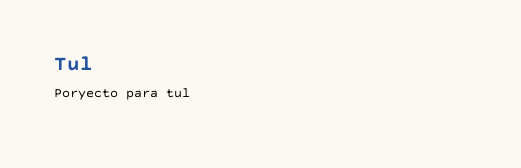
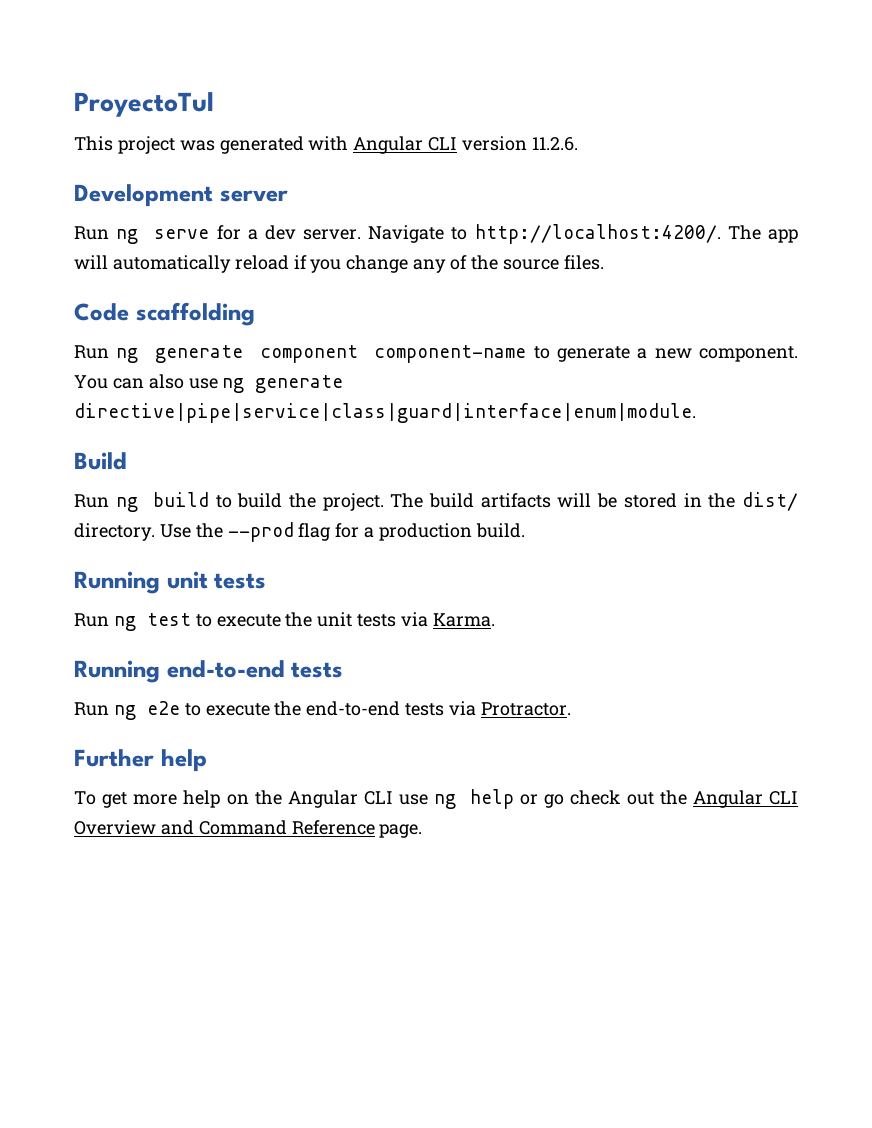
[54,56,93,71] [54,88,190,100] Tul // Poryecto para tul -> [74,92,214,117] [74,136,578,154] [74,184,288,207] [74,224,798,244] [74,255,604,273] [74,302,255,326] [74,345,799,363] [74,374,344,393] [74,403,696,423] [74,452,127,470] [74,492,799,512] [74,522,525,542] [74,571,267,594] [74,612,495,631] [74,660,344,683] [74,701,571,720] [74,749,207,772] [74,789,799,809] [74,820,423,838] ProyectoTul // This project was generated with Angular CLI version 11.2.6. // Development server // Run ng serve for a dev server. Navigate to http://localhost:4200/. The app will automatically reload if you change any of the source files. // Code scaffolding // Run ng generate component component-name to generate a new component. You can also use ng generate directive|pipe|service|class|guard|interface|enum|module. // Build // Run ng build to build the project. The build artifacts will be stored in the dist/ directory. Use the --prod flag for a production build. // Running unit tests // Run ng test to execute the unit tests via Karma. // Running end-to-end tests // Run ng e2e to execute the end-to-end tests via Protractor. // Further help // To get more help on the Angular CLI use ng help or go check out the Angular CLI Overview and Command Reference page.

